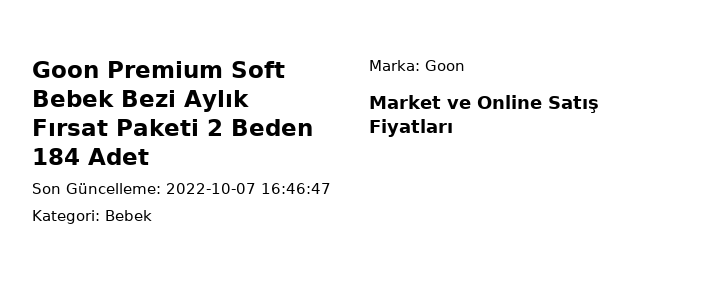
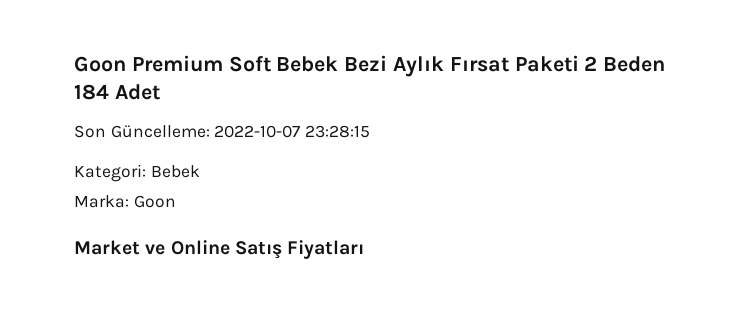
[261,183,331,194] 16:46:47 -> [305,125,371,138] 23:28:15

